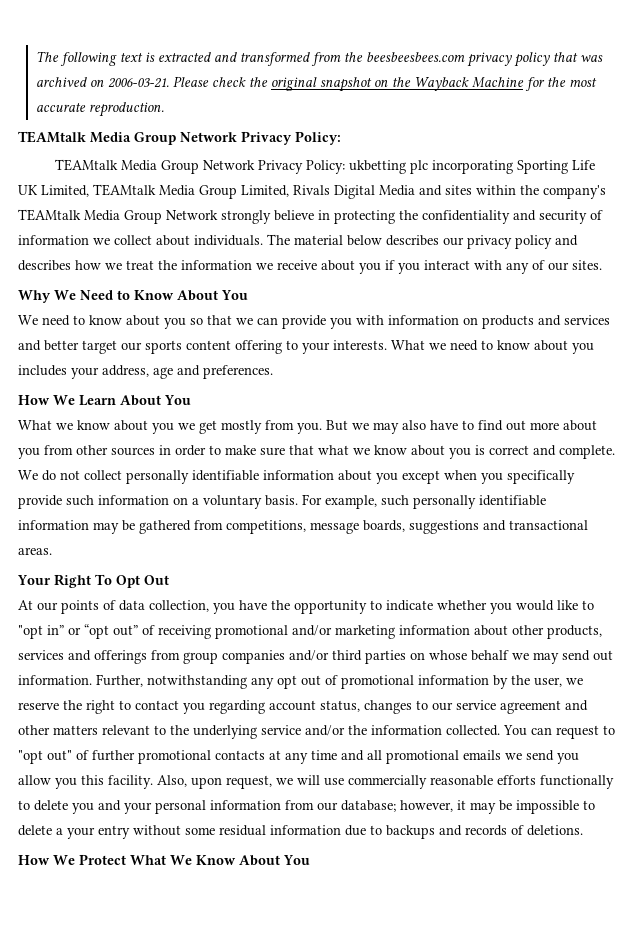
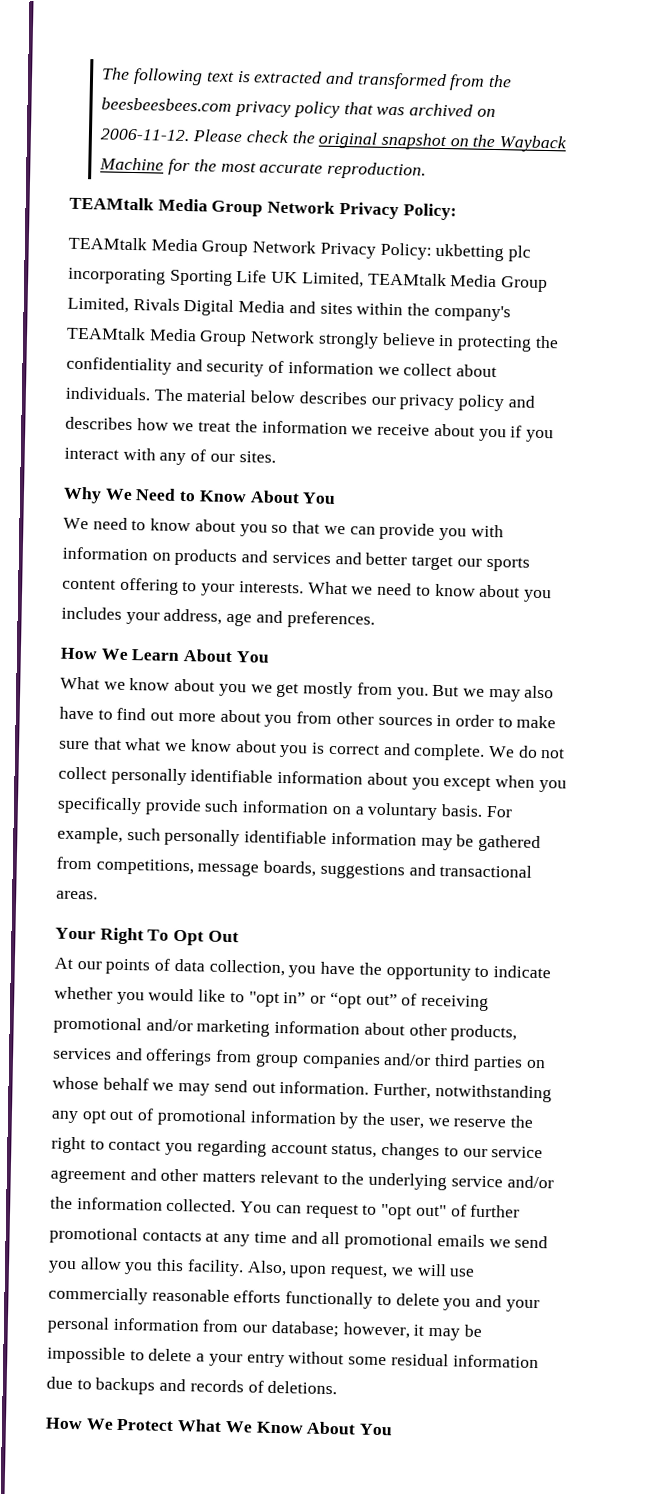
[107,77,169,88] 2006-03-21. -> [100,128,191,142] 2006-11-12.

